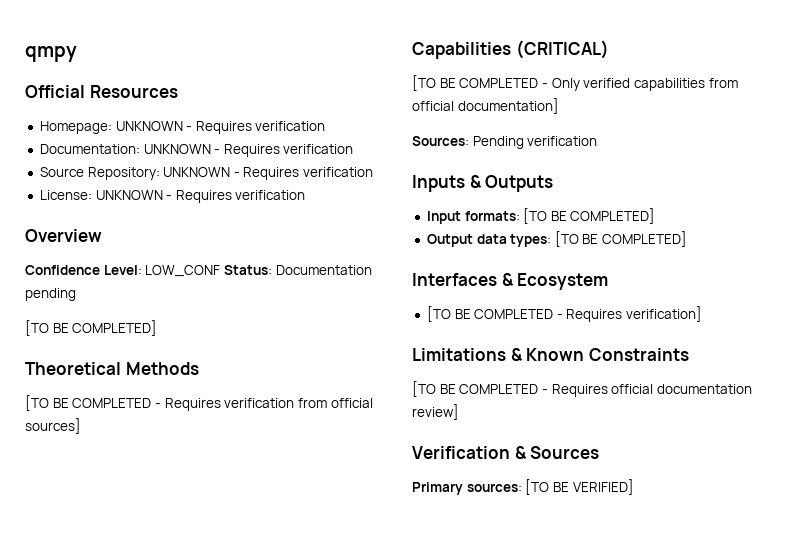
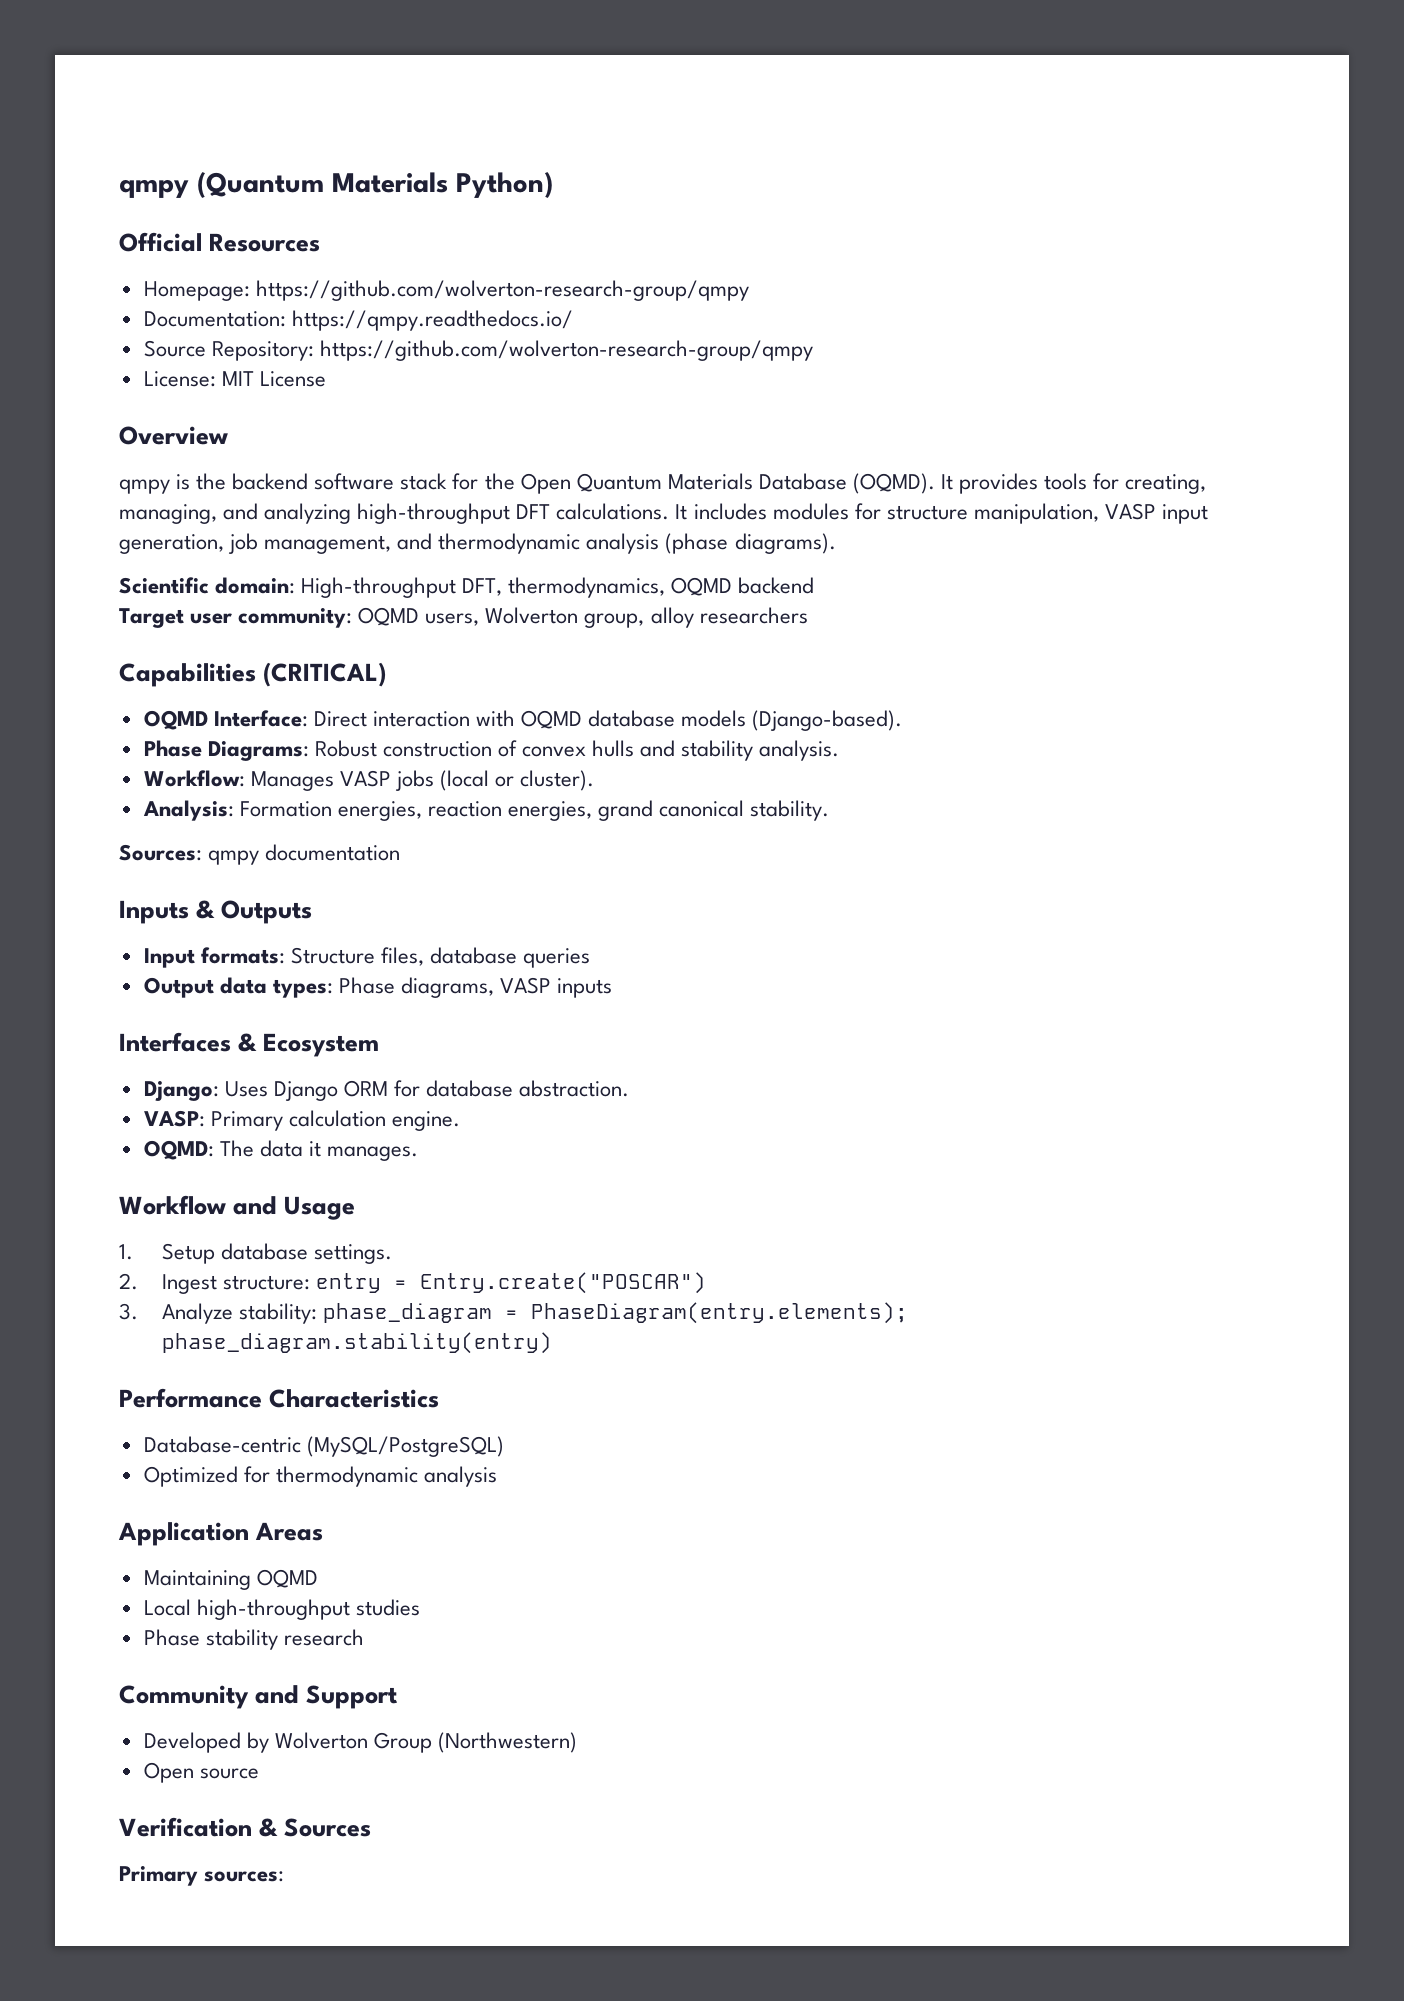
[25,46,77,62] qmpy -> [119,172,553,198] qmpy (Quantum Materials Python)
[115,121,326,134] [39,144,354,157] [39,167,374,180] [39,190,306,203] [25,229,102,242] [25,265,372,277] [25,288,76,301] [25,320,158,336] [25,362,199,375] [25,395,373,411] [25,418,81,434] [412,40,609,59] [412,75,738,91] [412,98,559,114] UNKNOWN - Requires verification // Documentation: UNKNOWN - Requires verification // Source Repository: UNKNOWN - Requires verification // License: UNKNOWN - Requires verification // Overview // Confidence Level: LOW_CONF Status: Documentation pending // [TO BE COMPLETED] // Theoretical Methods // [TO BE COMPLETED - Requires verification from official sources] // Capabilities (CRITICAL) // [TO BE COMPLETED - Only verified capabilities from official documentation] -> [255,280,749,301] [143,310,573,331] [143,340,813,361] [143,371,326,387] [119,426,228,445] [119,473,1207,494] [119,503,1208,524] [119,533,836,554] [119,577,815,598] [119,607,808,628] [119,662,387,687] [143,710,903,731] [143,740,840,761] [143,770,595,791] [142,800,830,821] https://github.com/wolverton-research-group/qmpy // Documentation: https://qmpy.readthedocs.io/ // Source Repository: https://github.com/wolverton-research-group/qmpy // License: MIT License // Overview // qmpy is the backend software stack for the Open Quantum Materials Database (OQMD). It provides tools for creating, managing, and analyzing high-throughput DFT calculations. It includes modules for structure manipulation, VASP input generation, job management, and thermodynamic analysis (phase diagrams). // Scientific domain: High-throughput DFT, thermodynamics, OQMD backend // Target user community: OQMD users, Wolverton group, alloy researchers // Capabilities (CRITICAL) // OQMD Interface: Direct interaction with OQMD database models (Django-based). // Phase Diagrams: Robust construction of convex hulls and stability analysis. // Workflow: Manages VASP jobs (local or cluster). // Analysis: Formation energies, reaction energies, grand canonical stability.
[472,136,598,149] Pending verification -> [208,844,401,865] qmpy documentation
[523,208,656,224] [TO BE COMPLETED] -> [290,947,591,968] Structure files, database queries
[554,231,688,247] [TO BE COMPLETED] -> [338,977,613,998] Phase diagrams, VASP inputs
[426,306,703,322] [412,348,689,361] [412,381,752,397] [412,404,459,420] [TO BE COMPLETED - Requires verification] // Limitations & Known Constraints // [TO BE COMPLETED - Requires official documentation review] -> [143,1080,630,1101] [143,1110,460,1131] [143,1140,419,1161] [119,1195,356,1220] [119,1243,392,1264] [119,1272,706,1294] [119,1302,908,1324] [161,1332,552,1354] [119,1388,440,1408] [143,1436,504,1457] [143,1466,497,1487] [118,1522,324,1546] [143,1569,318,1590] [143,1599,420,1620] [143,1629,364,1650] [119,1685,399,1709] [143,1732,578,1753] [143,1762,259,1783] Django: Uses Django ORM for database abstraction. // VASP: Primary calculation engine. // OQMD: The data it manages. // Workflow and Usage // 1. Setup database settings. // 2. Ingest structure: entry = Entry.create("POSCAR") // 3. Analyze stability: phase_diagram = PhaseDiagram(entry.elements); phase_diagram.stability(entry) // Performance Characteristics // Database-centric (MySQL/PostgreSQL) // Optimized for thermodynamic analysis // Application Areas // Maintaining OQMD // Local high-throughput studies // Phase stability research // Community and Support // Developed by Wolverton Group (Northwestern) // Open source
[525,479,634,495] [TO BE VERIFIED] -> (285, 1876) none

